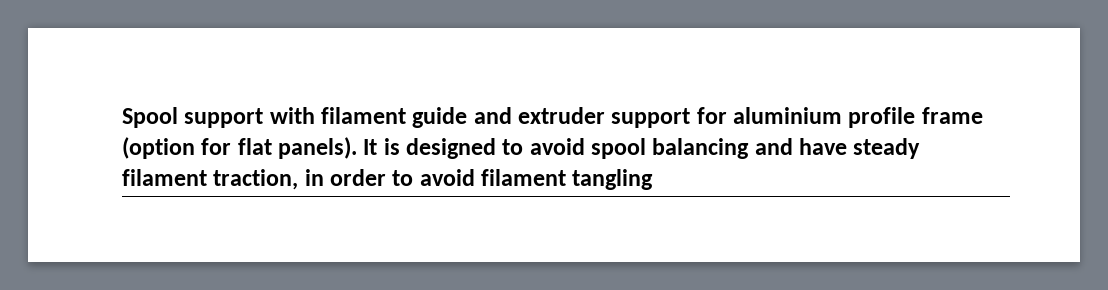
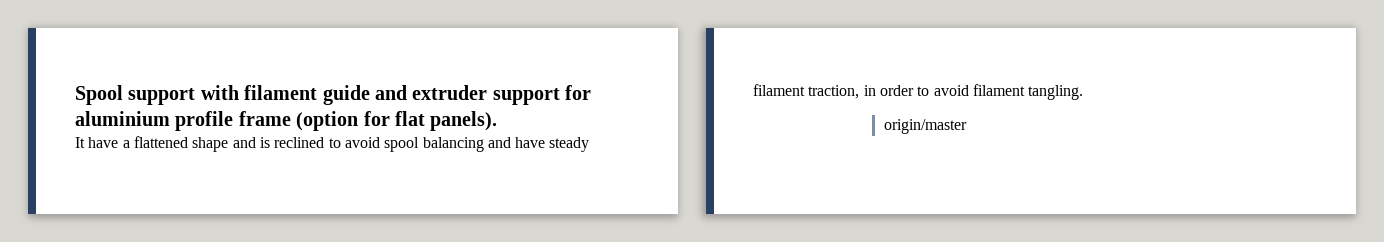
[363,138,497,159] It is designed -> [75,136,325,152] // It have a flattened shape and is reclined
[572,169,654,190] tangling -> [1028,85,1084,100] [883,119,967,134] tangling. // origin/master

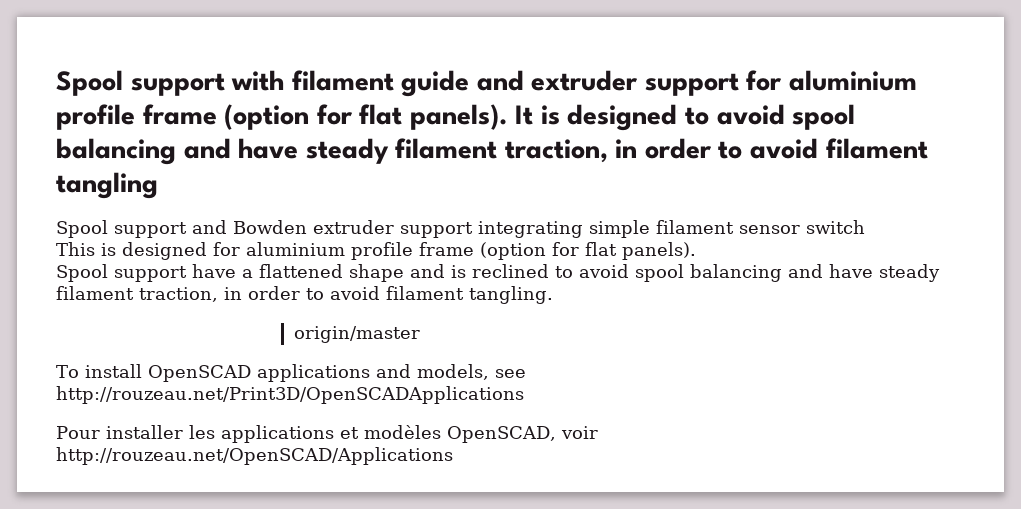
[75,137,85,148] // It -> [515,104,856,131] [56,138,928,165] [56,172,158,199] [56,220,865,238] [56,242,696,260] [56,264,187,282] It is designed to avoid spool balancing and have steady filament traction, in order to avoid filament tangling // Spool support and Bowden extruder support integrating simple filament sensor switch // This is designed for aluminium profile frame (option for flat panels). // Spool support
(967, 126) none -> [56,364,526,382] [56,386,524,404] [56,425,598,443] [56,447,453,465] // To install OpenSCAD applications and models, see http://rouzeau.net/Print3D/OpenSCADApplications // Pour installer les applications et modèles OpenSCAD, voir http://rouzeau.net/OpenSCAD/Applications

